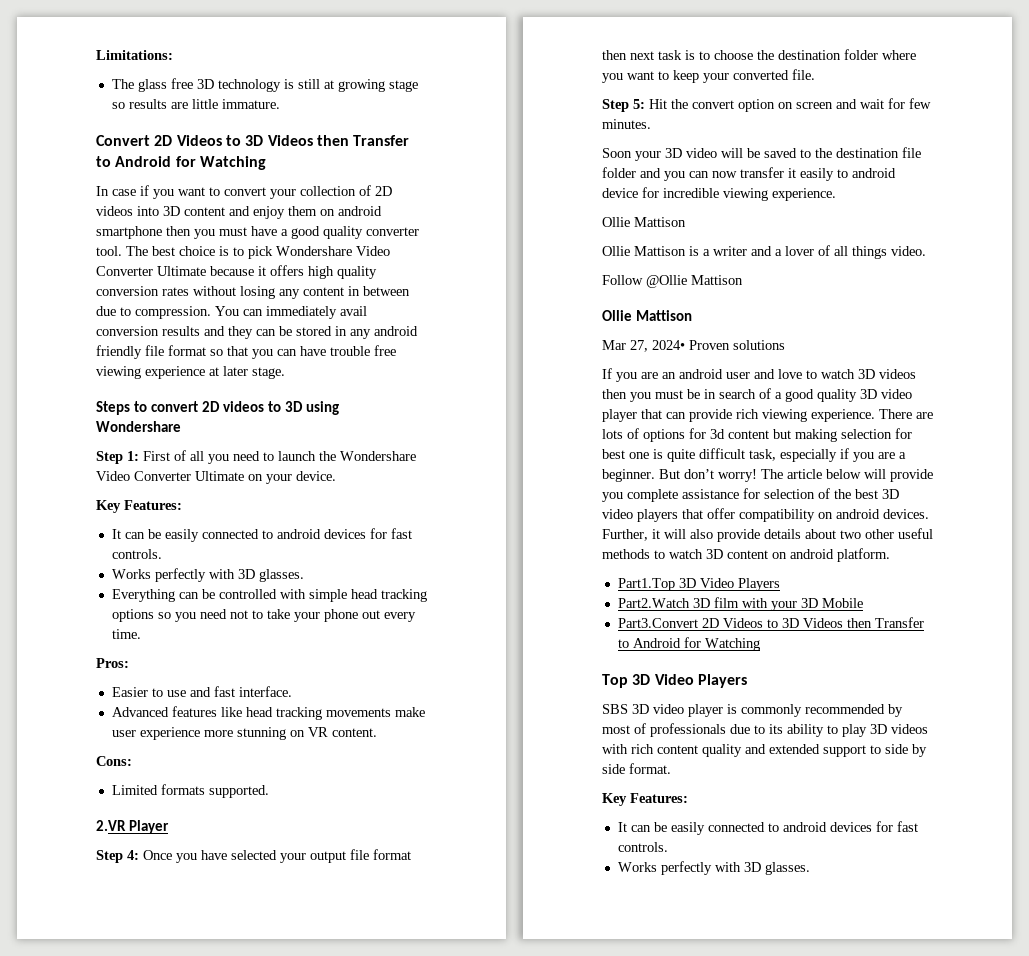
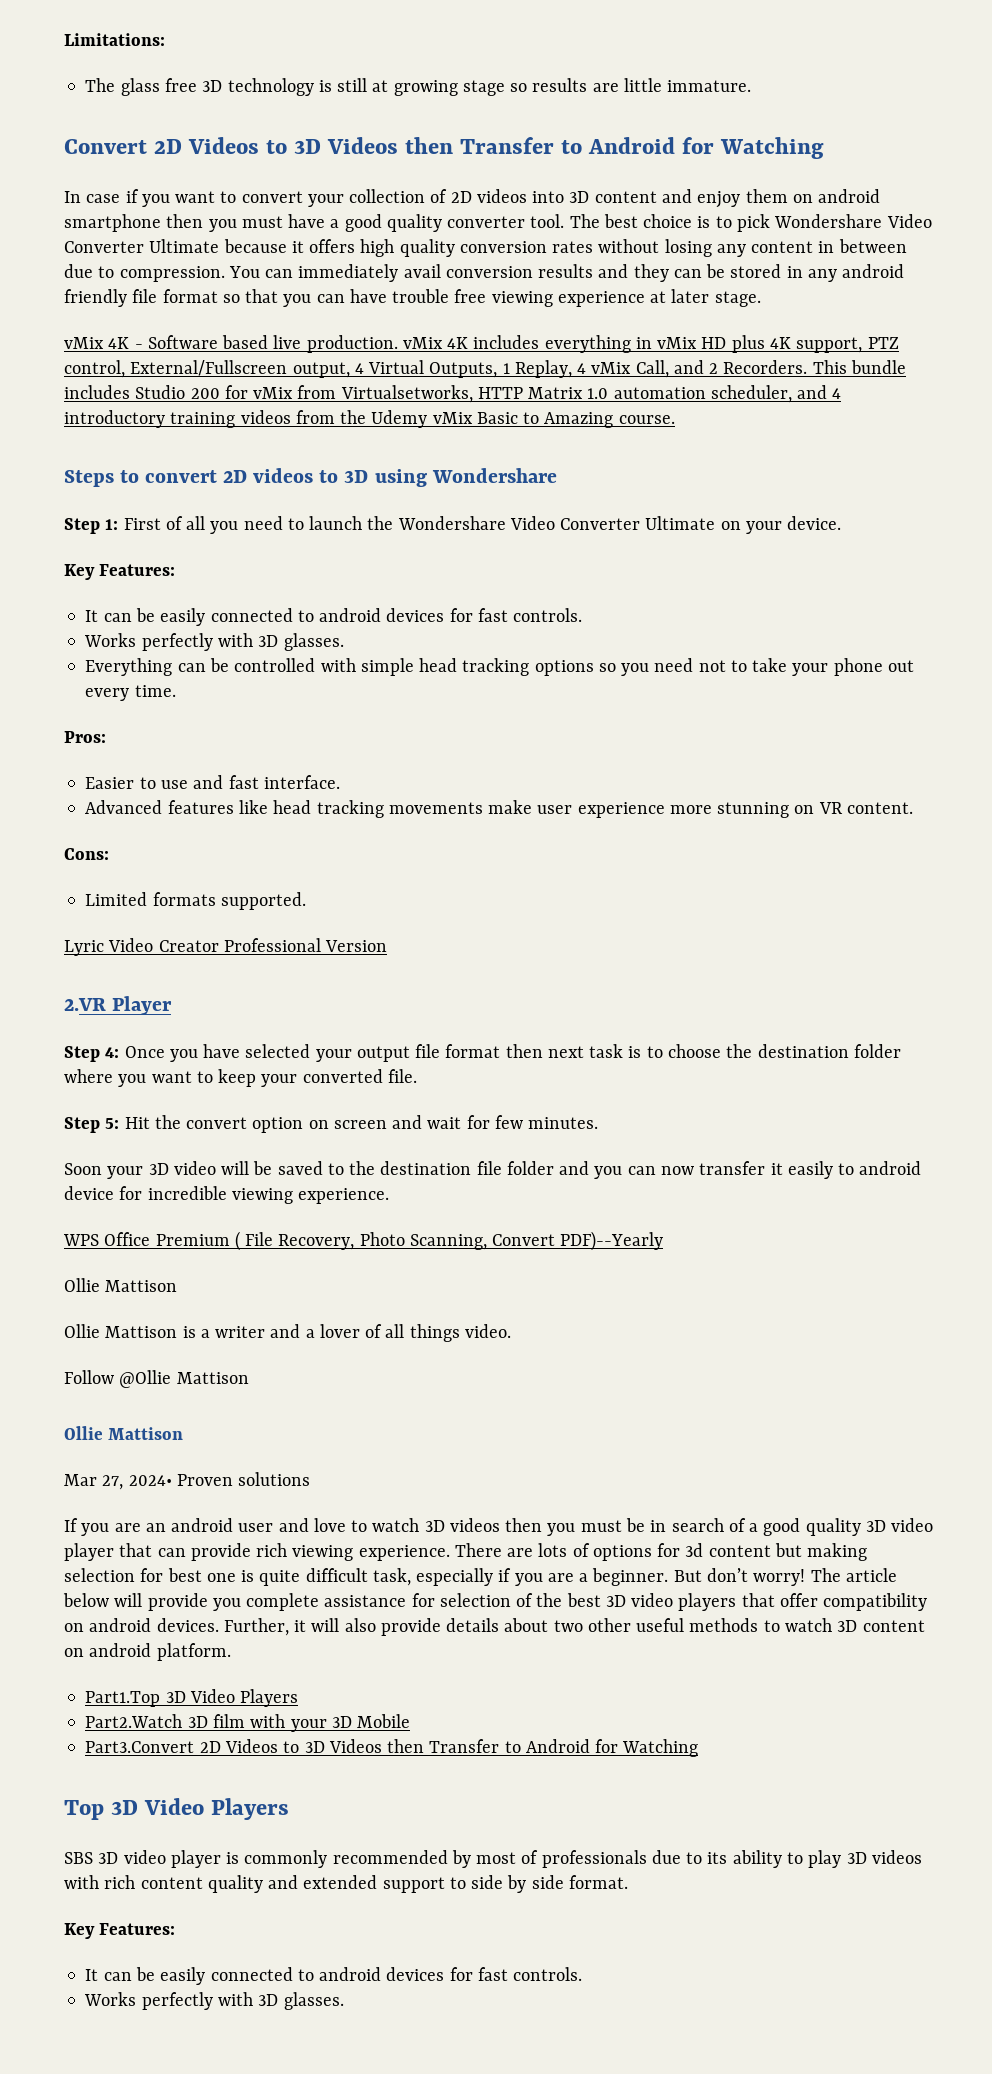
(285, 373) none -> [64,335,899,353] [64,360,906,378] [64,385,842,403] [64,410,675,428] // vMix 4K - Software based live production. vMix 4K includes everything in vMix HD plus 4K support, PTZ control, External/Fullscreen output, 4 Virtual Outputs, 1 Replay, 4 vMix Call, and 2 Recorders. This bundle includes Studio 200 for vMix from Virtualsetworks, HTTP Matrix 1.0 automation scheduler, and 4 introductory training videos from the Udemy vMix Basic to Amazing course.
(269, 791) none -> [64,938,388,956] // Lyric Video Creator Professional Version
(836, 194) none -> [63,1231,664,1251] // WPS Office Premium ( File Recovery, Photo Scanning, Convert PDF)--Yearly

